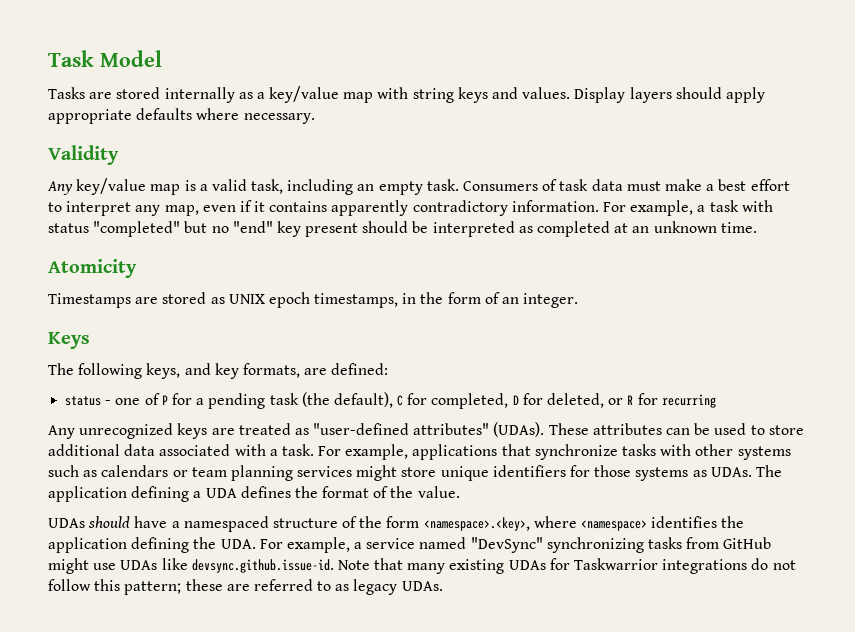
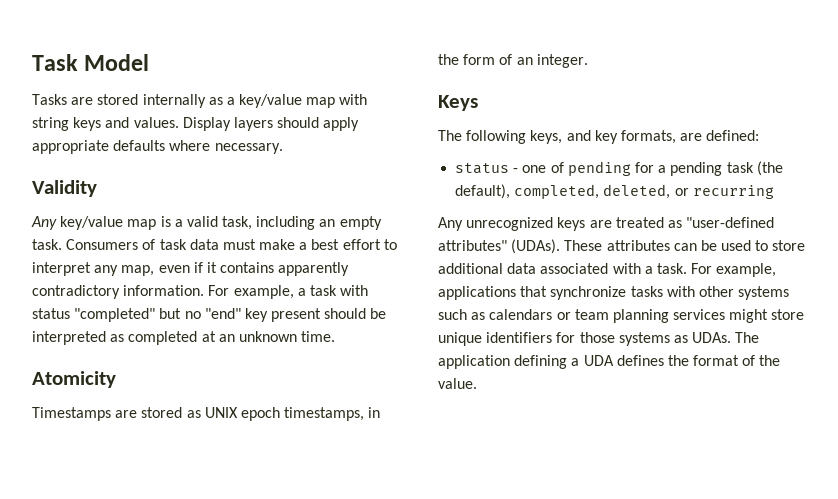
[161,395,168,405] P -> [567,161,631,176] pending
[397,393,658,409] C for completed, D for deleted, or R for -> [514,184,689,199] completed, deleted, or
[48,516,745,532] [48,537,772,553] [48,558,796,574] [48,579,443,595] // UDAs should have a namespaced structure of the form <namespace>.<key>, where <namespace> identifies the application defining the UDA. For example, a service named "DevSync" synchronizing tasks from GitHub might use UDAs like devsync.github.issue-id. Note that many existing UDAs for Taskwarrior integrations do not follow this pattern; these are referred to as legacy UDAs. -> (477, 383) none

